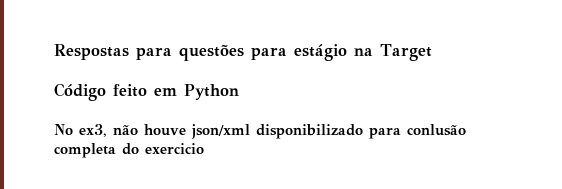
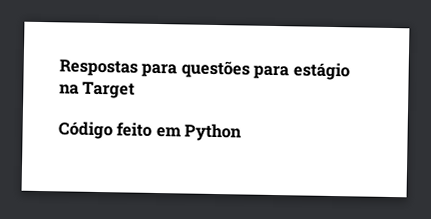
[54,124,466,139] [54,143,204,158] // No ex3, não houve json/xml disponibilizado para conlusão completa do exercicio -> (243, 132) none

